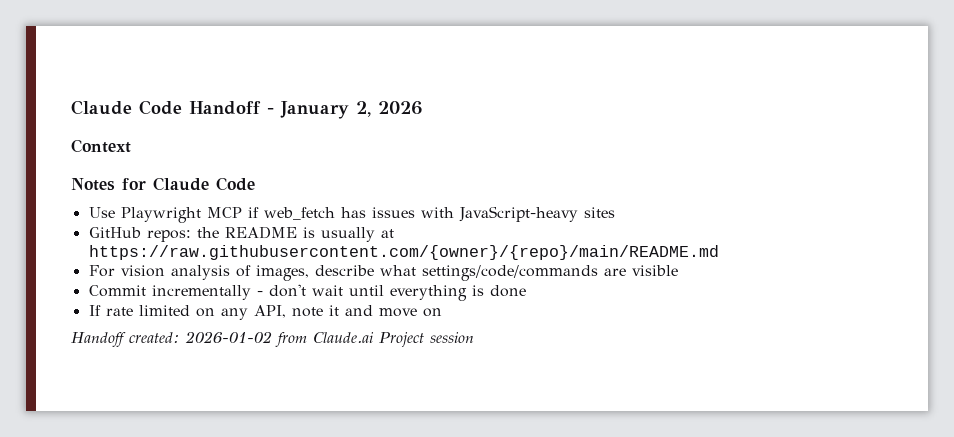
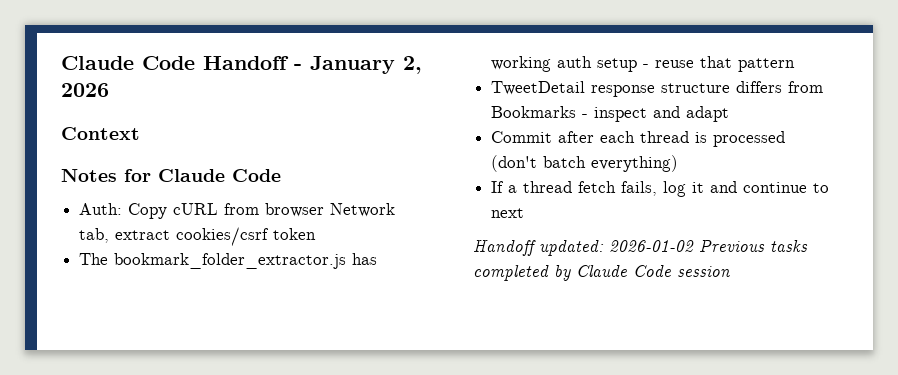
[88,206,615,223] [88,226,394,242] [88,245,719,260] [88,265,678,281] [88,284,526,301] [88,305,442,320] [71,331,424,347] Use Playwright MCP if web_fetch has issues with JavaScript-heavy sites // GitHub repos: the README is usually at https://raw.githubusercontent.com/{owner}/{repo}/main/README.md // For vision analysis of images, describe what settings/code/commands are visible // Commit incrementally - don't wait until everything is done // If rate limited on any API, note it and move on // Handoff created: 2026-01-02 from Claude.ai Project -> [79,203,396,219] [79,227,317,246] [79,253,378,269] [491,56,796,72] [491,81,824,97] [491,106,730,122] [491,131,786,147] [491,155,679,172] [491,181,830,197] [491,208,525,218] [473,240,808,256] [473,265,671,281] Auth: Copy cURL from browser Network tab, extract cookies/csrf token // The bookmark_folder_extractor.js has working auth setup - reuse that pattern // TweetDetail response structure differs from Bookmarks - inspect and adapt // Commit after each thread is processed (don't batch everything) // If a thread fetch fails, log it and continue to next // Handoff updated: 2026-01-02 Previous tasks completed by Claude Code

